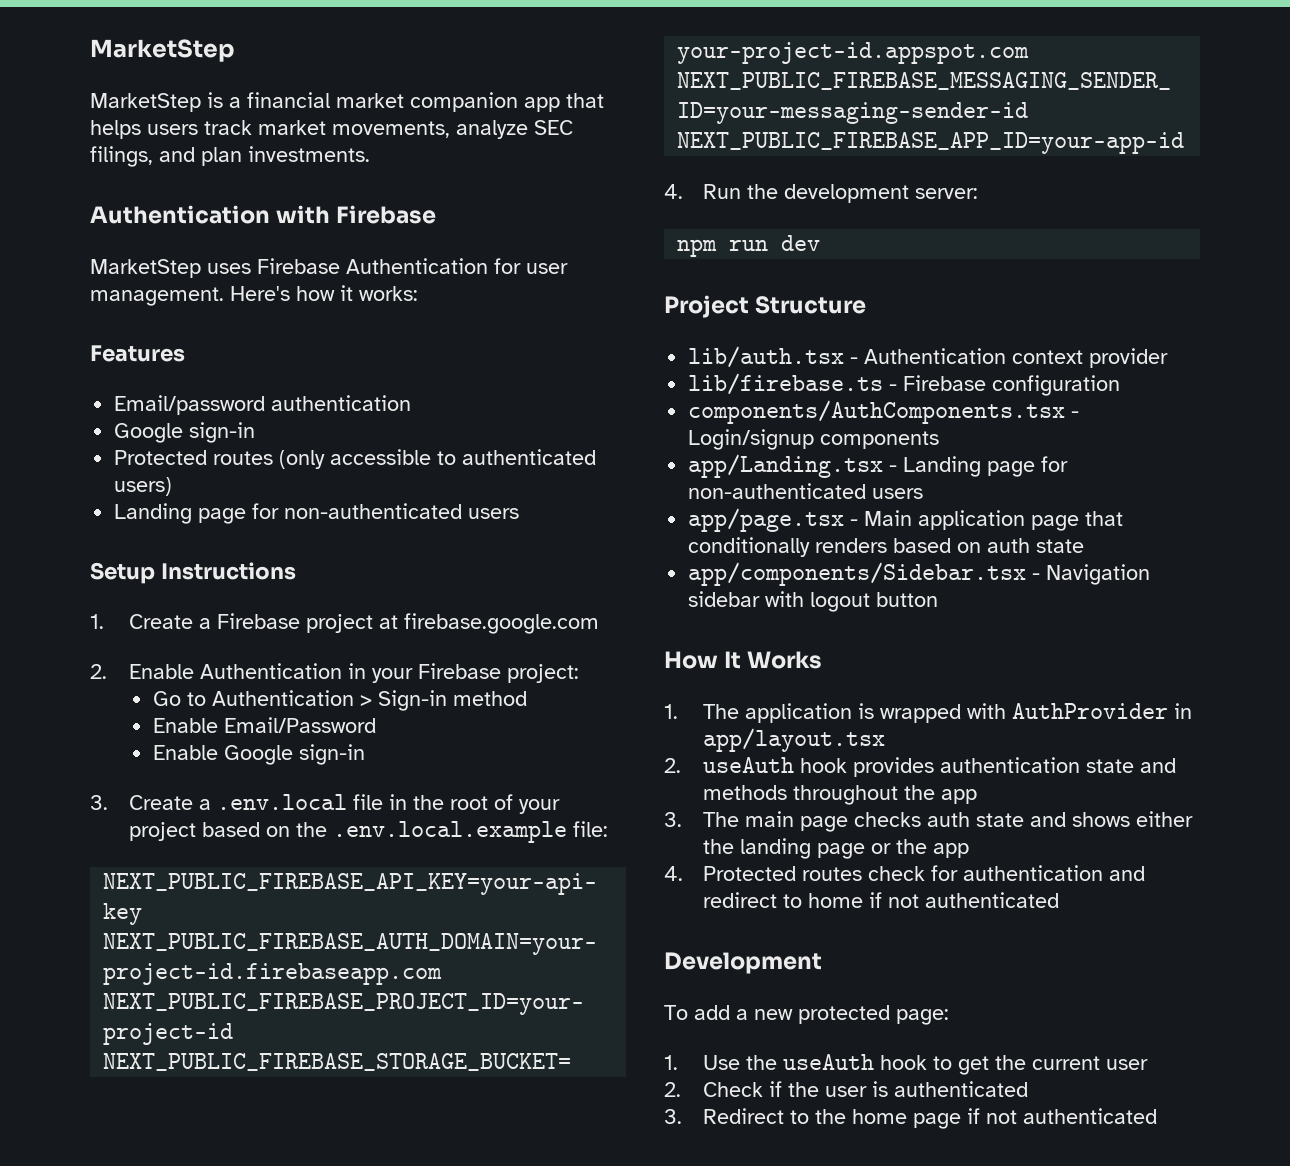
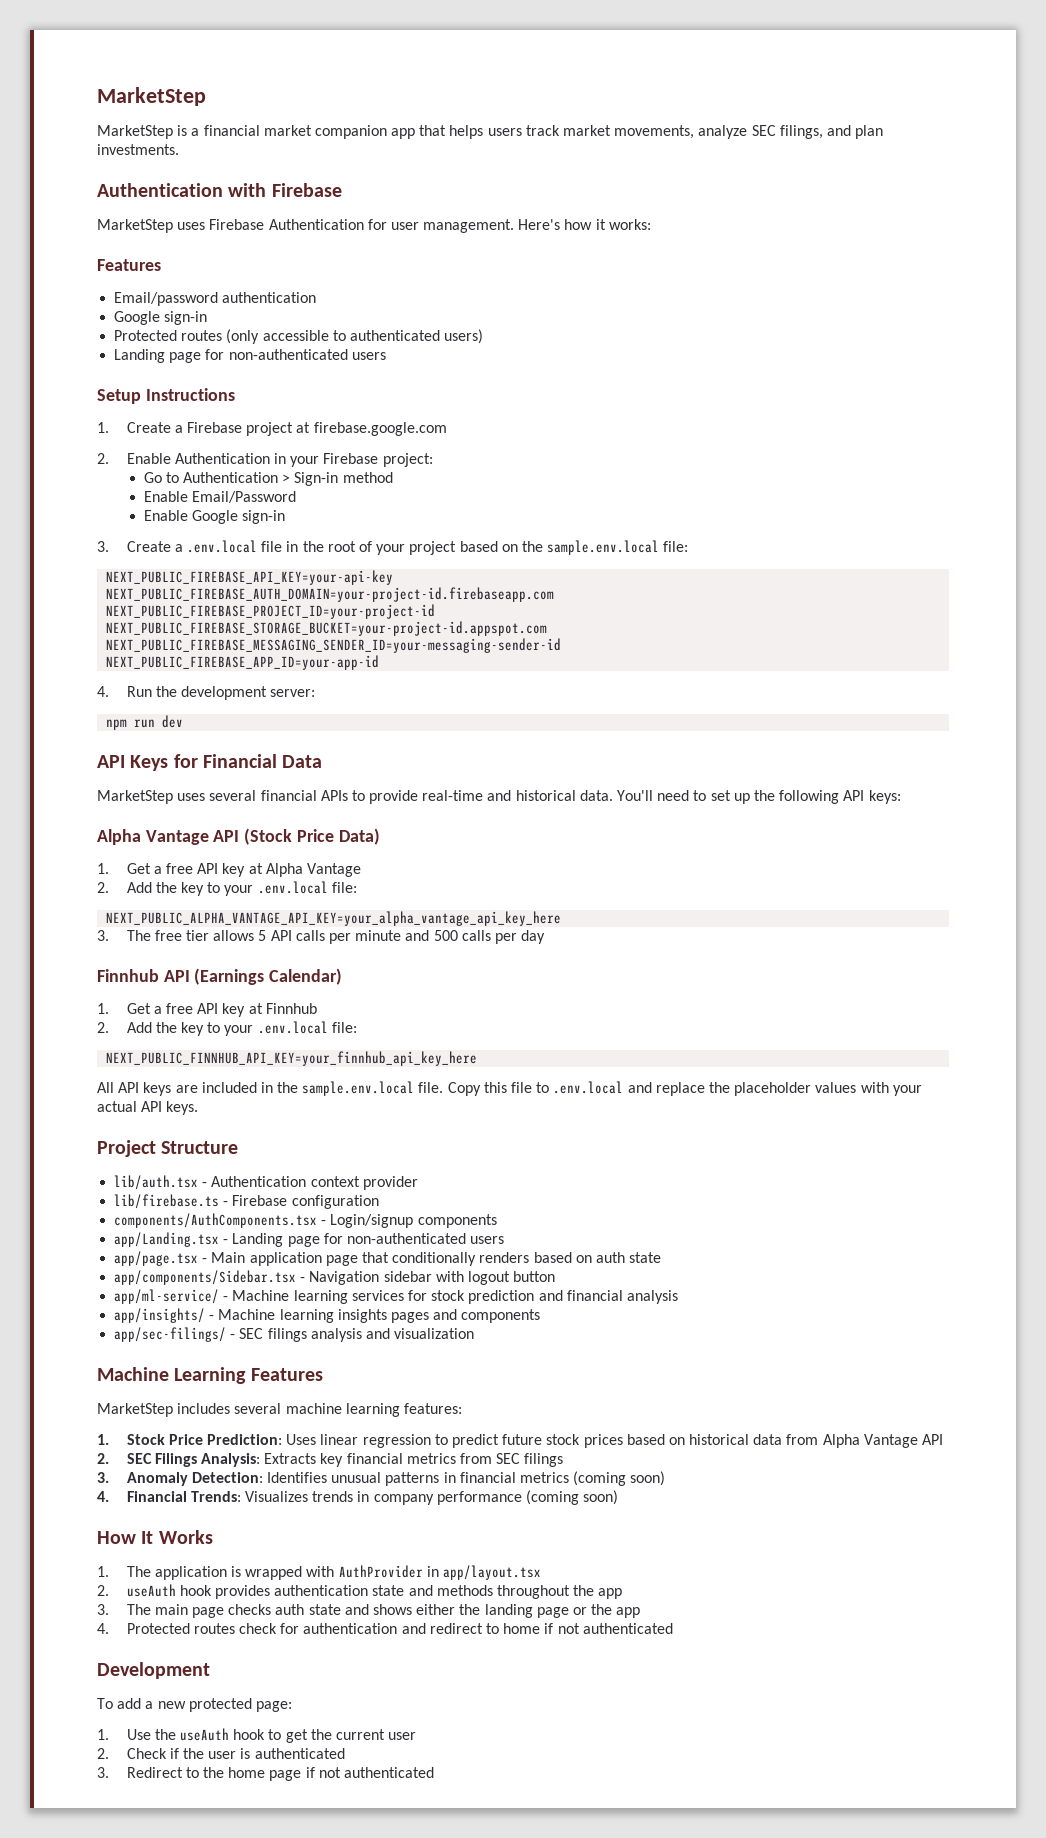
[332,821,567,843] .env.local.example -> [547,540,660,555] sample.env.local
(821, 243) none -> [97,754,323,771] [97,790,901,804] [97,828,380,845] [97,863,361,877] [97,881,357,896] [106,911,562,926] [97,930,546,944] [97,968,343,985] [97,1003,317,1017] [97,1021,357,1036] [106,1051,478,1066] [97,1081,922,1096] [97,1101,199,1115] // API Keys for Financial Data // MarketStep uses several financial APIs to provide real-time and historical data. You'll need to set up the following API keys: // Alpha Vantage API (Stock Price Data) // 1. Get a free API key at Alpha Vantage // 2. Add the key to your .env.local file: // NEXT_PUBLIC_ALPHA_VANTAGE_API_KEY=your_alpha_vantage_api_key_here // 3. The free tier allows 5 API calls per minute and 500 calls per day // Finnhub API (Earnings Calendar) // 1. Get a free API key at Finnhub // 2. Add the key to your .env.local file: // NEXT_PUBLIC_FINNHUB_API_KEY=your_finnhub_api_key_here // All API keys are included in the sample.env.local file. Copy this file to .env.local and replace the placeholder values with your actual API keys.
(939, 599) none -> [114,1289,678,1304] [114,1308,541,1323] [114,1327,475,1342] [97,1367,323,1384] [97,1403,462,1417] [97,1434,943,1448] [97,1453,564,1467] [97,1471,666,1486] [97,1490,619,1505] // app/ml-service/ - Machine learning services for stock prediction and financial analysis // app/insights/ - Machine learning insights pages and components // app/sec-filings/ - SEC filings analysis and visualization // Machine Learning Features // MarketStep includes several machine learning features: // 1. Stock Price Prediction: Uses linear regression to predict future stock prices based on historical data from Alpha Vantage API // 2. SEC Filings Analysis: Extracts key financial metrics from SEC filings // 3. Anomaly Detection: Identifies unusual patterns in financial metrics (coming soon) // 4. Financial Trends: Visualizes trends in company performance (coming soon)

